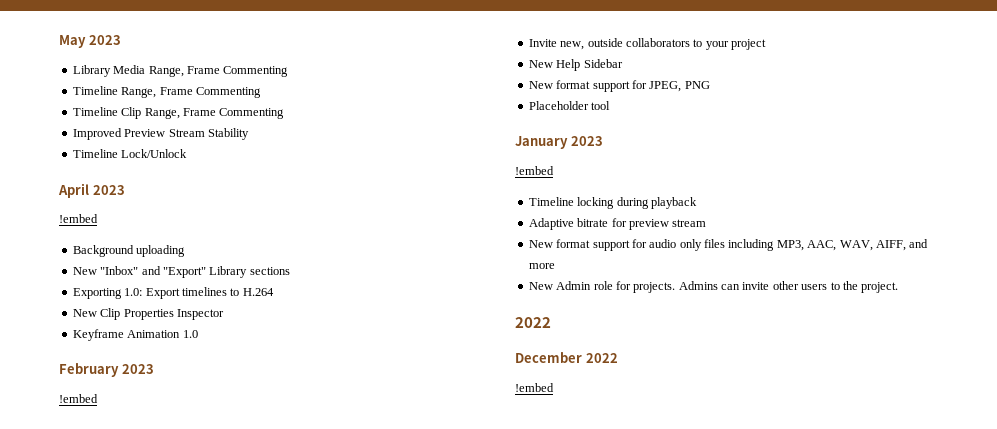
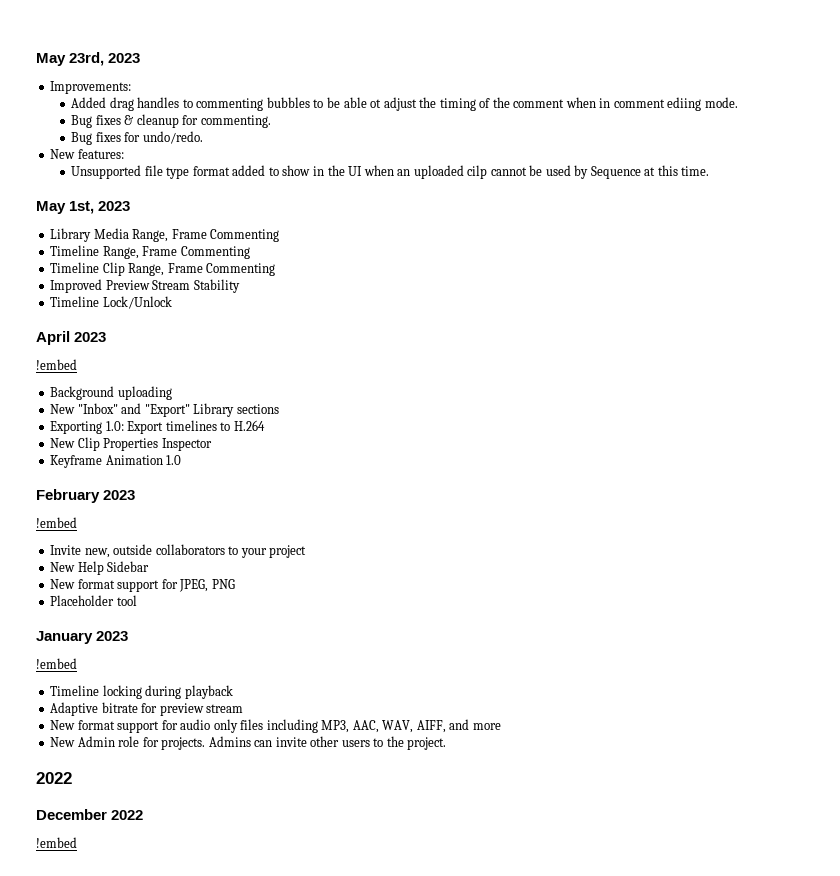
[59,35,86,48] May -> [36,52,141,66] [50,81,132,94] [71,97,738,111] [71,114,271,128] [71,131,203,145] [50,149,124,159] [71,165,710,179] [36,201,95,214] May 23rd, 2023 // Improvements: // Added drag handles to commenting bubbles to be able ot adjust the timing of the comment when in comment ediing mode. // Bug fixes & cleanup for commenting. // Bug fixes for undo/redo. // New features: // Unsupported file type format added to show in the UI when an uploaded cilp cannot be used by Sequence at this time. // May 1st,

